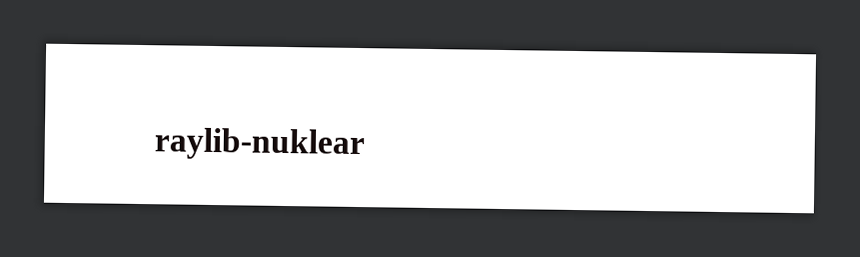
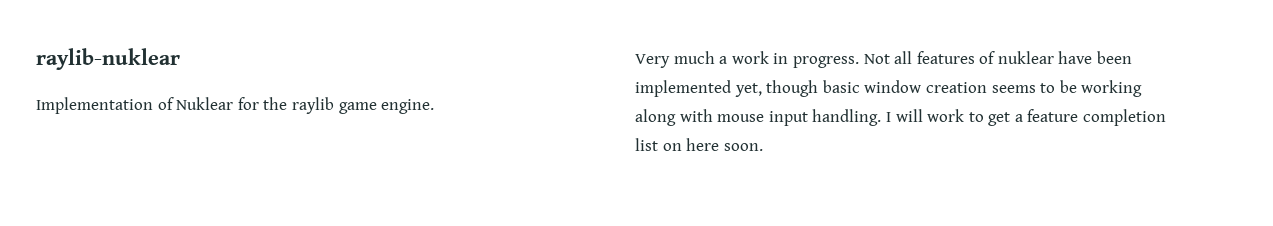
(365, 144) none -> [36,97,435,114] [635,51,1133,68] [635,80,1143,97] [635,109,1167,126] [635,138,763,151] // Implementation of Nuklear for the raylib game engine. // Very much a work in progress. Not all features of nuklear have been implemented yet, though basic window creation seems to be working along with mouse input handling. I will work to get a feature completion list on here soon.

